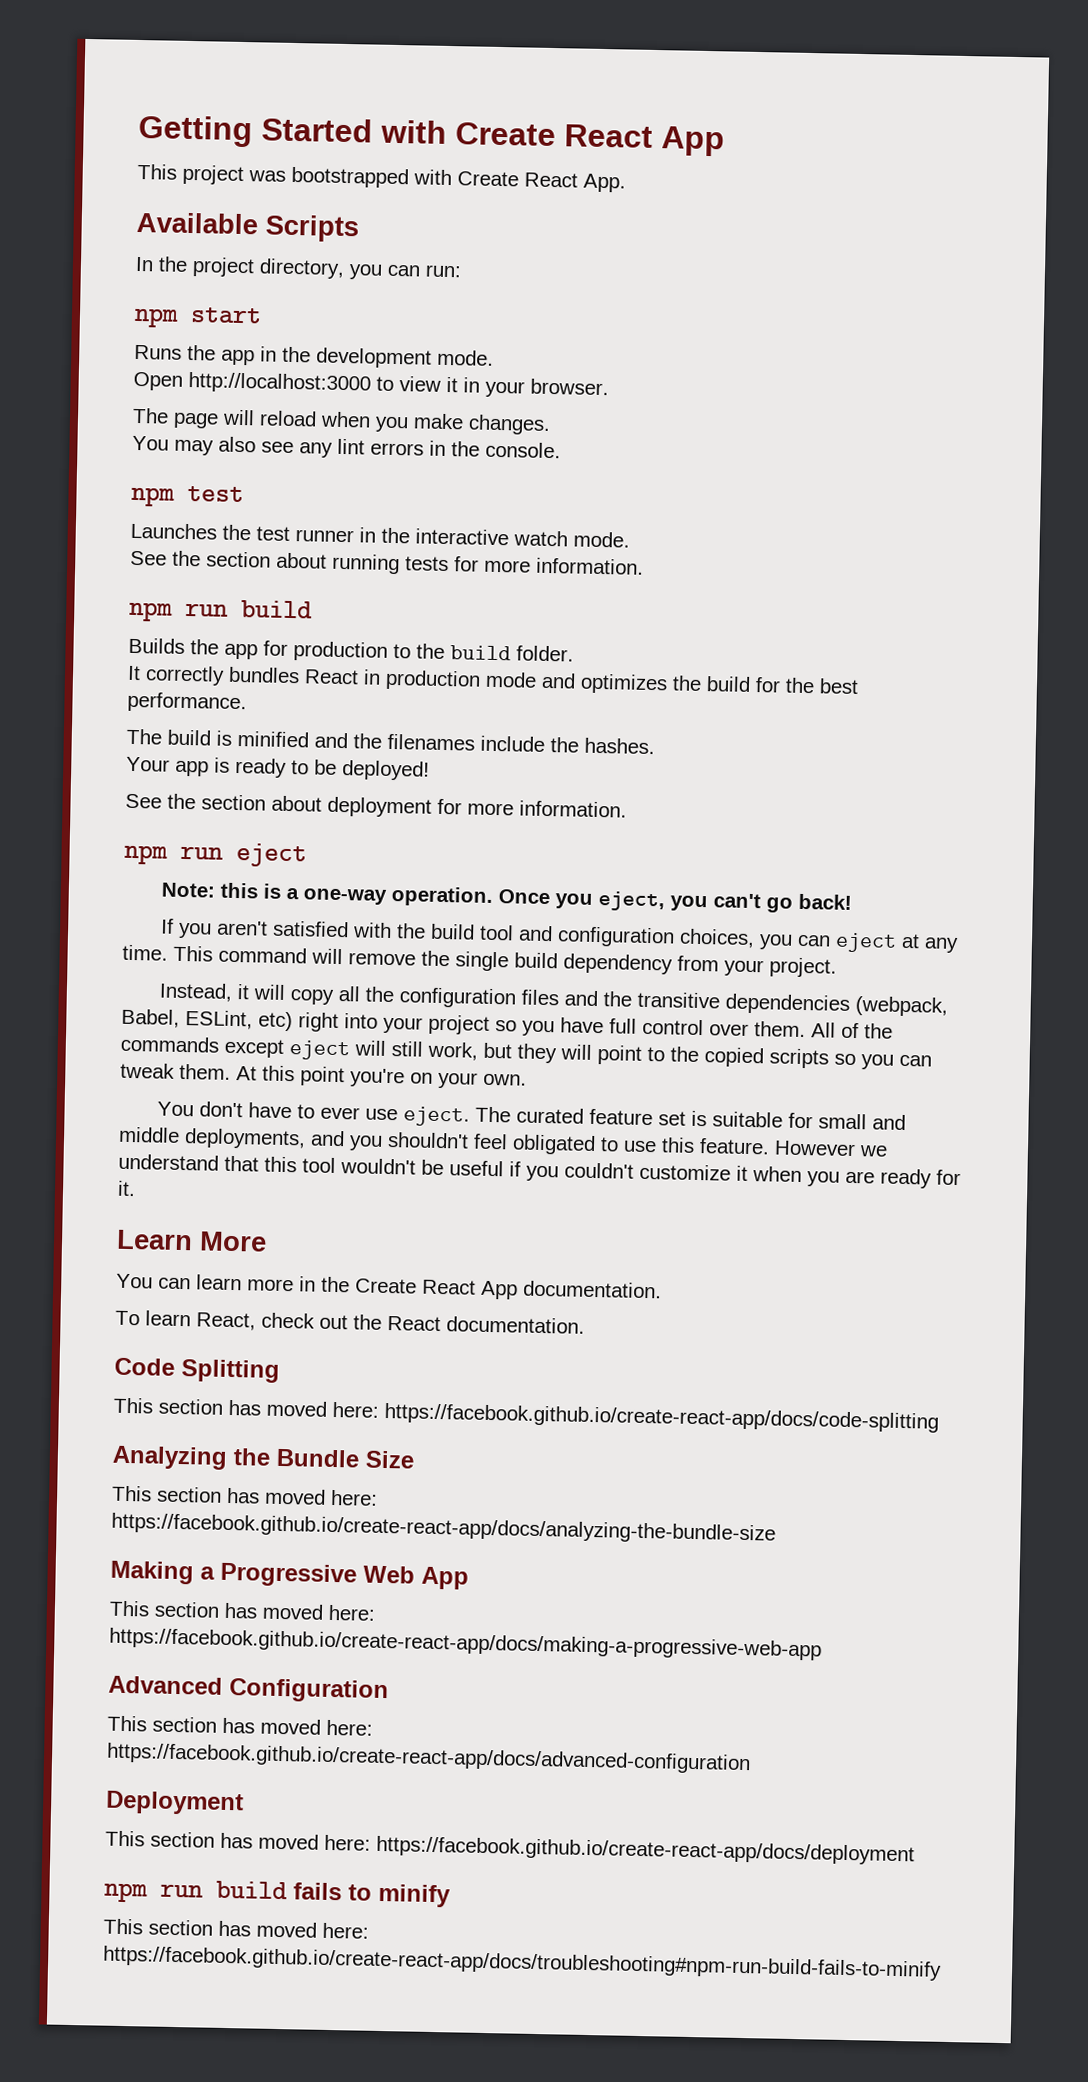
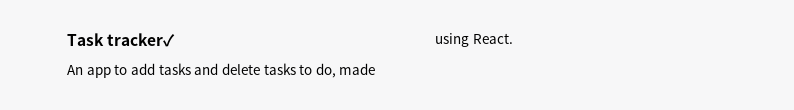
[138,114,725,157] [137,163,626,193] [136,211,359,243] [135,256,462,280] [134,307,262,328] [134,344,494,369] [133,371,609,398] [132,407,551,435] [132,435,561,459] [131,485,244,507] [130,522,630,548] [130,550,644,575] [129,600,313,622] [128,637,574,662] [127,665,859,695] [127,691,247,714] [126,728,655,755] [126,756,430,781] [125,793,627,818] [124,843,307,868] [161,882,853,913] [161,918,960,954] [122,944,837,978] [159,982,949,1017] [121,1008,893,1039] [120,1035,932,1070] [120,1062,527,1089] [157,1101,907,1131] [118,1126,888,1157] [118,1153,961,1189] [117,1180,136,1197] [116,1229,267,1252] [116,1273,662,1300] [115,1310,585,1334] [114,1357,280,1383] [113,1397,939,1433] [112,1445,415,1470] [112,1485,378,1506] [111,1512,776,1545] [110,1560,469,1590] [109,1600,376,1621] [109,1627,822,1661] [108,1675,389,1704] [107,1715,373,1736] [106,1742,751,1775] [105,1790,244,1816] [105,1830,915,1866] [104,1880,451,1908] [103,1918,369,1939] [103,1945,942,1981] Getting Started with Create React App // This project was bootstrapped with Create React App. // Available Scripts // In the project directory, you can run: // npm start // Runs the app in the development mode. // Open http://localhost:3000 to view it in your browser. // The page will reload when you make changes. // You may also see any lint errors in the console. // npm test // Launches the test runner in the interactive watch mode. // See the section about running tests for more information. // npm run build // Builds the app for production to the build folder. // It correctly bundles React in production mode and optimizes the build for the best performance. // The build is minified and the filenames include the hashes. // Your app is ready to be deployed! // See the section about deployment for more information. // npm run eject // Note: this is a one-way operation. Once you eject, you can't go back! // If you aren't satisfied with the build tool and configuration choices, you can eject at any time. This command will remove the single build dependency from your project. // Instead, it will copy all the configuration files and the transitive dependencies (webpack, Babel, ESLint, etc) right into your project so you have full control over them. All of the commands except eject will still work, but they will point to the copied scripts so you can tweak them. At this point you're on your own. // You don't have to ever use eject. The curated feature set is suitable for small and middle deployments, and you shouldn't feel obligated to use this feature. However we understand that this tool wouldn't be useful if you couldn't customize it when you are ready for it. // Learn More // You can learn more in the Create React App documentation. // To learn React, check out the React documentation. // Code Splitting // This section has moved here: https://facebook.github.io/create-react-app/docs/code-splitting // Analyzing the Bundle Size // This section has moved here: https://facebook.github.io/create-react-app/docs/analyzing-the-bundle-size // Making a Progressive Web App // This section has moved here: https://facebook.github.io/create-react-app/docs/making-a-progressive-web-app // Advanced Configuration // This section has moved here: https://facebook.github.io/create-react-app/docs/advanced-configuration // Deployment // This section has moved here: https://facebook.github.io/create-react-app/docs/deployment // npm run build fails to minify // This section has moved here: https://facebook.github.io/create-react-app/docs/troubleshooting#npm-run-build-fails-to-minify -> [67,33,176,47] [67,63,376,78] [435,33,513,47] Task tracker✓ // An app to add tasks and delete tasks to do, made using React.

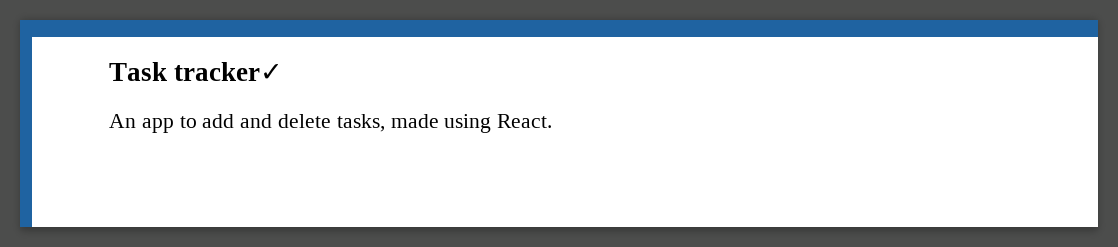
[158,63,191,75] tasks -> (235, 121) none
[263,63,336,78] tasks to do, -> [336,114,385,132] tasks,

